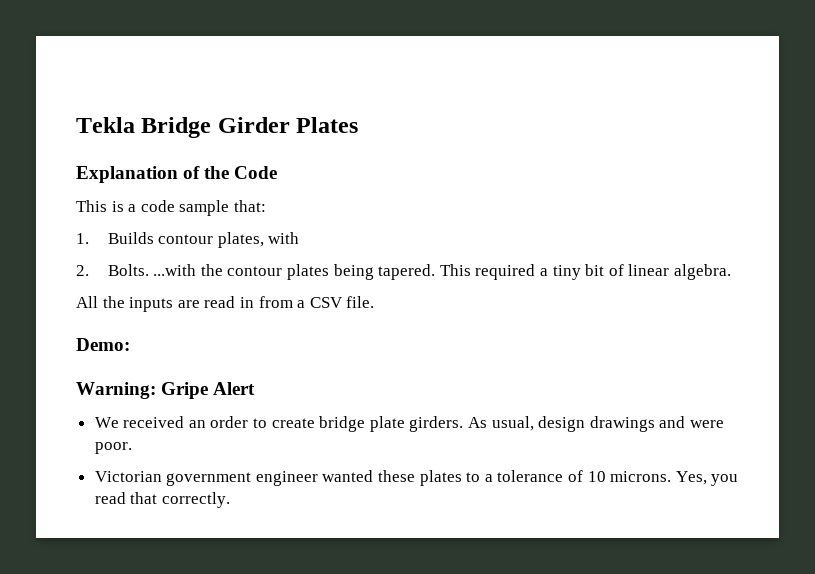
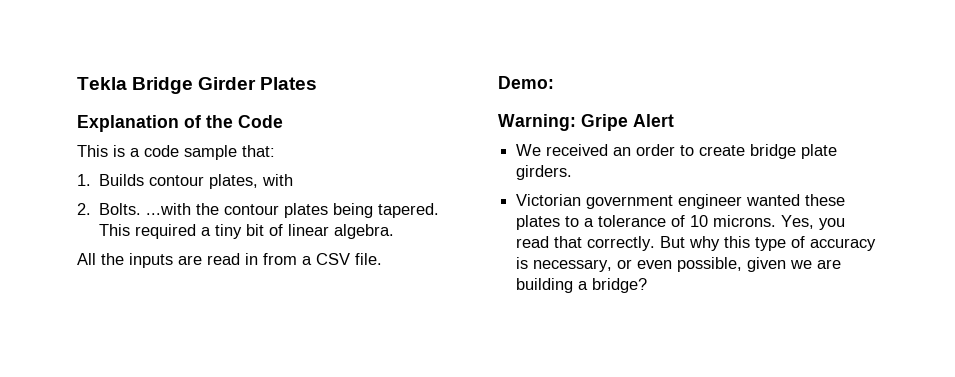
[468,416,724,432] [94,442,132,454] As usual, design drawings and were poor. -> (573, 172) none
(230, 500) none -> [660,236,877,251] [516,257,842,272] [516,278,648,293] But why this type of accuracy is necessary, or even possible, given we are building a bridge?

